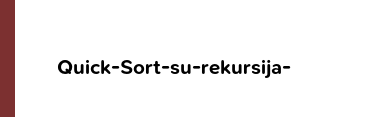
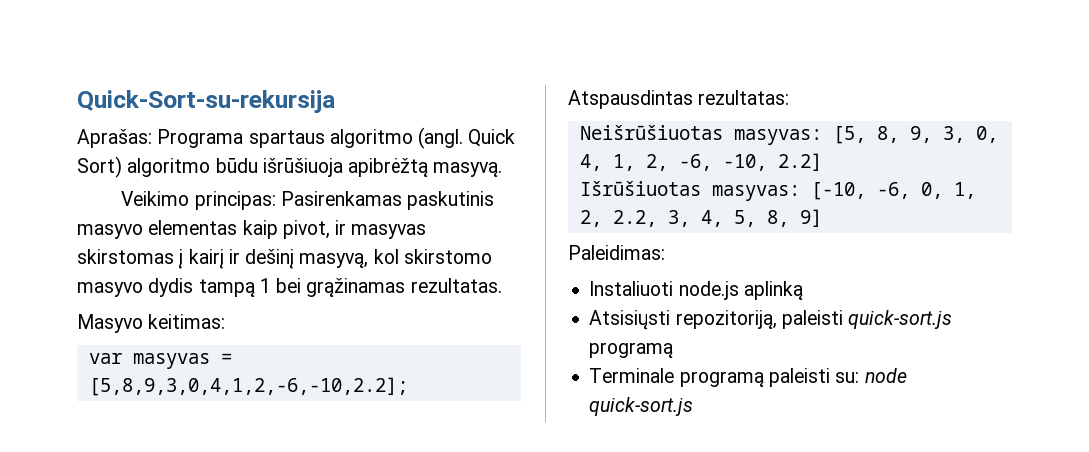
[57,59,291,79] Quick-Sort-su-rekursija- -> [77,90,335,113] [77,127,516,149] [77,156,503,178] [121,191,495,210] [77,220,427,239] [77,249,492,269] [77,278,502,297] [77,314,226,333] [88,353,232,369] [88,377,408,396] [568,90,790,109] [579,125,998,145] [579,153,822,171] [579,181,976,201] [579,209,822,227] [568,245,665,260] [589,281,803,300] [589,310,953,330] [589,342,674,358] [589,368,907,387] [589,397,694,416] Quick-Sort-su-rekursija // Aprašas: Programa spartaus algoritmo (angl. Quick Sort) algoritmo būdu išrūšiuoja apibrėžtą masyvą. // Veikimo principas: Pasirenkamas paskutinis masyvo elementas kaip pivot, ir masyvas skirstomas į kairį ir dešinį masyvą, kol skirstomo masyvo dydis tampą 1 bei grąžinamas rezultatas. // Masyvo keitimas: // var masyvas = [5,8,9,3,0,4,1,2,-6,-10,2.2]; // Atspausdintas rezultatas: // Neišrūšiuotas masyvas: [5, 8, 9, 3, 0, 4, 1, 2, -6, -10, 2.2] // Išrūšiuotas masyvas: [-10, -6, 0, 1, 2, 2.2, 3, 4, 5, 8, 9] // Paleidimas: // Instaliuoti node.js aplinką // Atsisiųsti repozitoriją, paleisti quick-sort.js programą // Terminale programą paleisti su: node quick-sort.js

